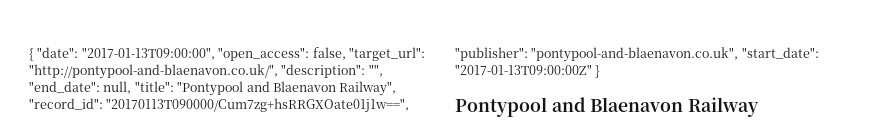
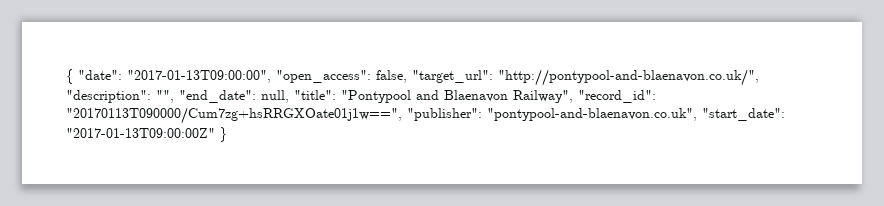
[455,97,760,117] // Pontypool and Blaenavon Railway -> (227, 134) none

